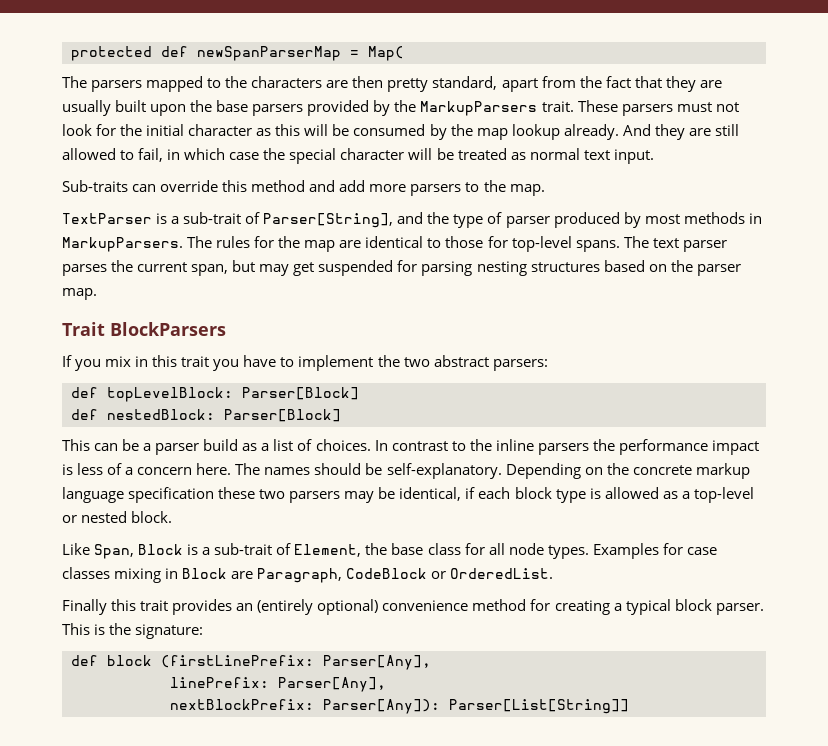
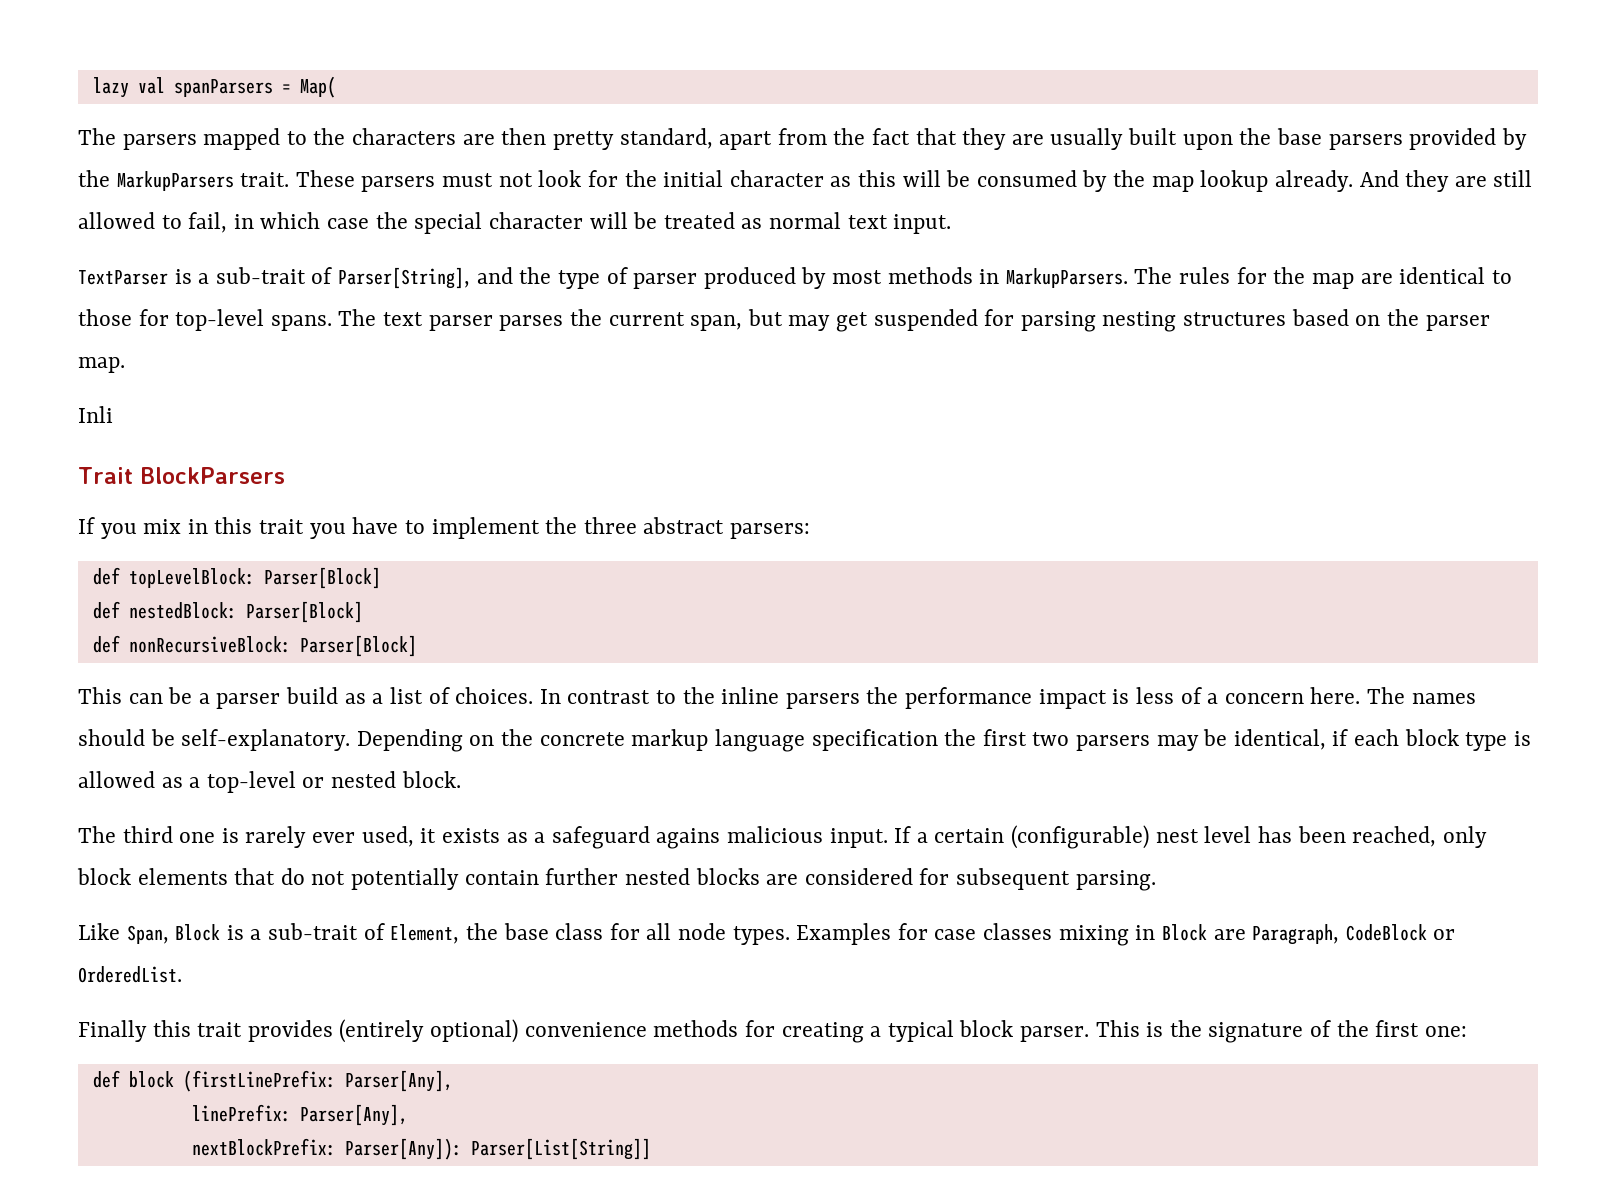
[71,46,341,61] protected def newSpanParserMap -> [92,77,273,98] lazy val spanParsers
[62,180,545,196] // Sub-traits can override this method and add more parsers to the map. -> (952, 224) none
(97, 294) none -> [78,406,113,423] // Inli
[403,357,430,367] two -> [583,517,637,534] three
(341, 415) none -> [92,635,417,657] // def nonRecursiveBlock: Parser[Block]
[218,487,256,499] these -> [944,729,1027,746] the first
(173, 517) none -> [78,825,1487,849] [77,868,1156,891] // The third one is rarely ever used, it exists as a safeguard agains malicious input. If a certain (configurable) nest level has been reached, only block elements that do not potentially contain further nested blocks are considered for subsequent parsing.
[236,603,254,611] an -> (333, 1031) none
[472,599,527,611] method -> [653,1020,739,1037] methods
[135,624,204,639] signature: -> [1208,1020,1467,1043] signature of the first one:

